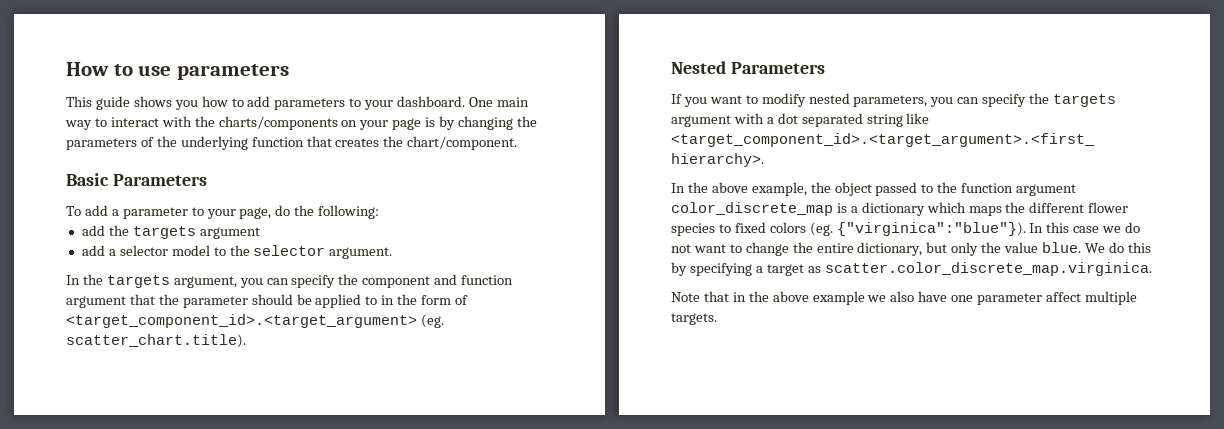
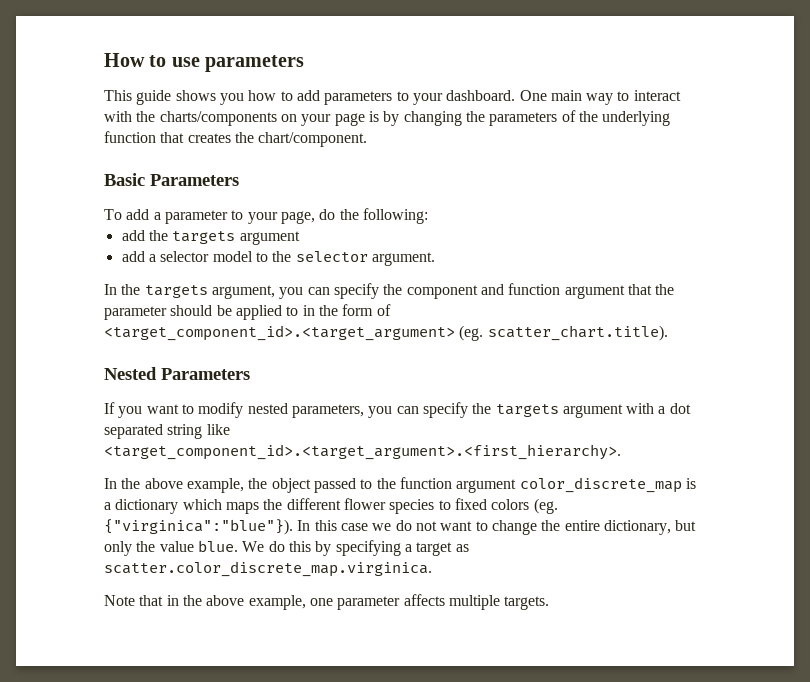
[812,291,948,305] example we also have -> [248,595,306,610] example,
[1046,292,1082,302] affect -> [403,594,445,606] affects

